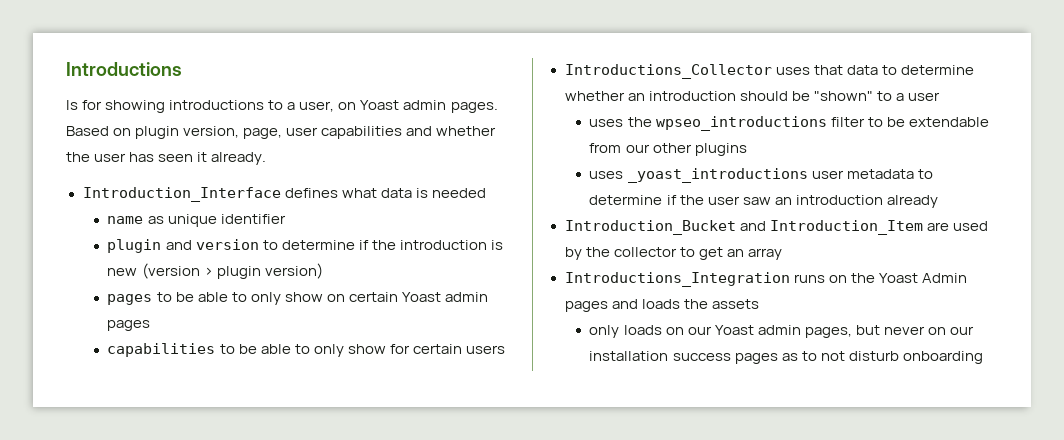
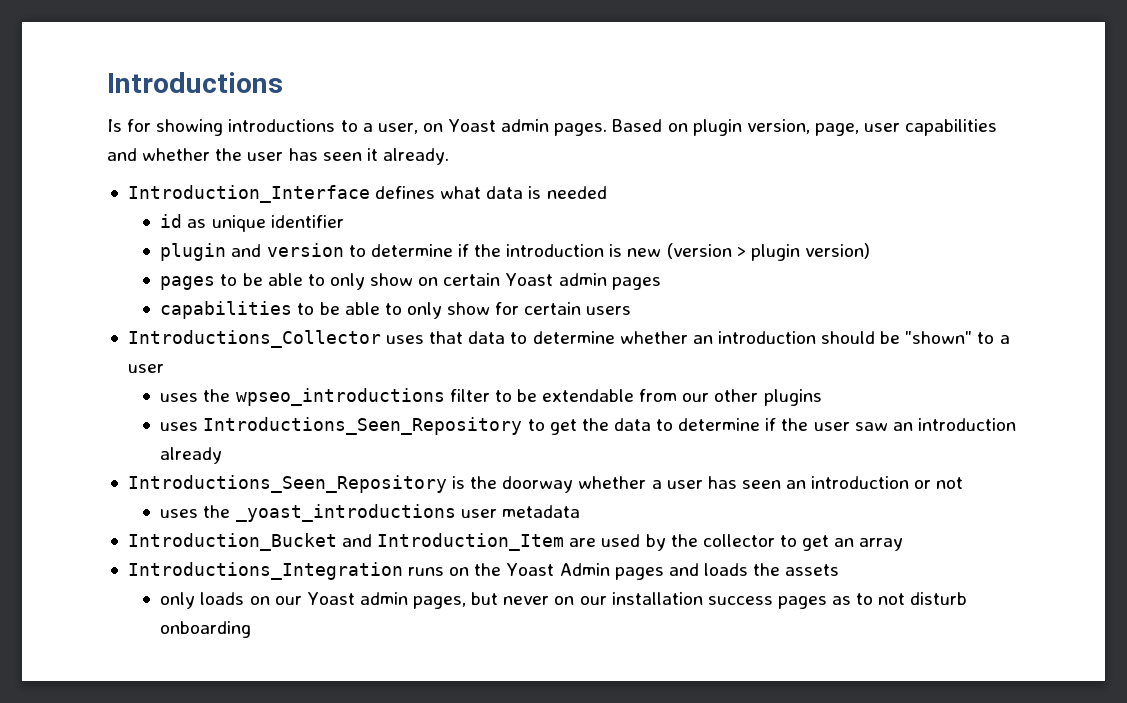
[107,216,144,224] name -> [160,214,183,228] id
[627,168,914,183] _yoast_introductions user metadata -> [203,417,651,435] Introductions_Seen_Repository to get the data
(938, 201) none -> [127,475,964,493] [160,504,580,522] // Introductions_Seen_Repository is the doorway whether a user has seen an introduction or not // uses the _yoast_introductions user metadata

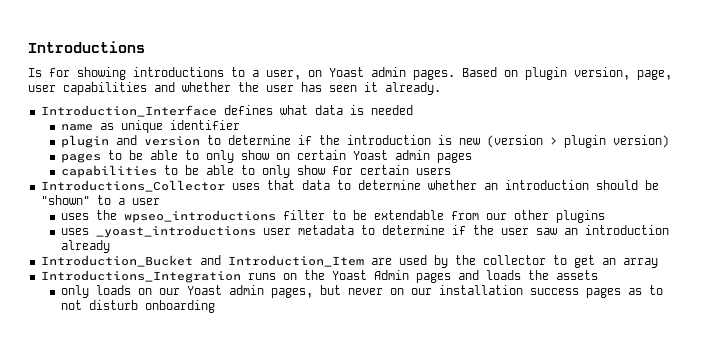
[160,214,183,228] id -> [60,124,93,131] name
[203,417,651,435] Introductions_Seen_Repository to get the data -> [95,225,354,238] _yoast_introductions user metadata
[127,475,964,493] [160,504,580,522] // Introductions_Seen_Repository is the doorway whether a user has seen an introduction or not // uses the _yoast_introductions user metadata -> (110, 246) none

